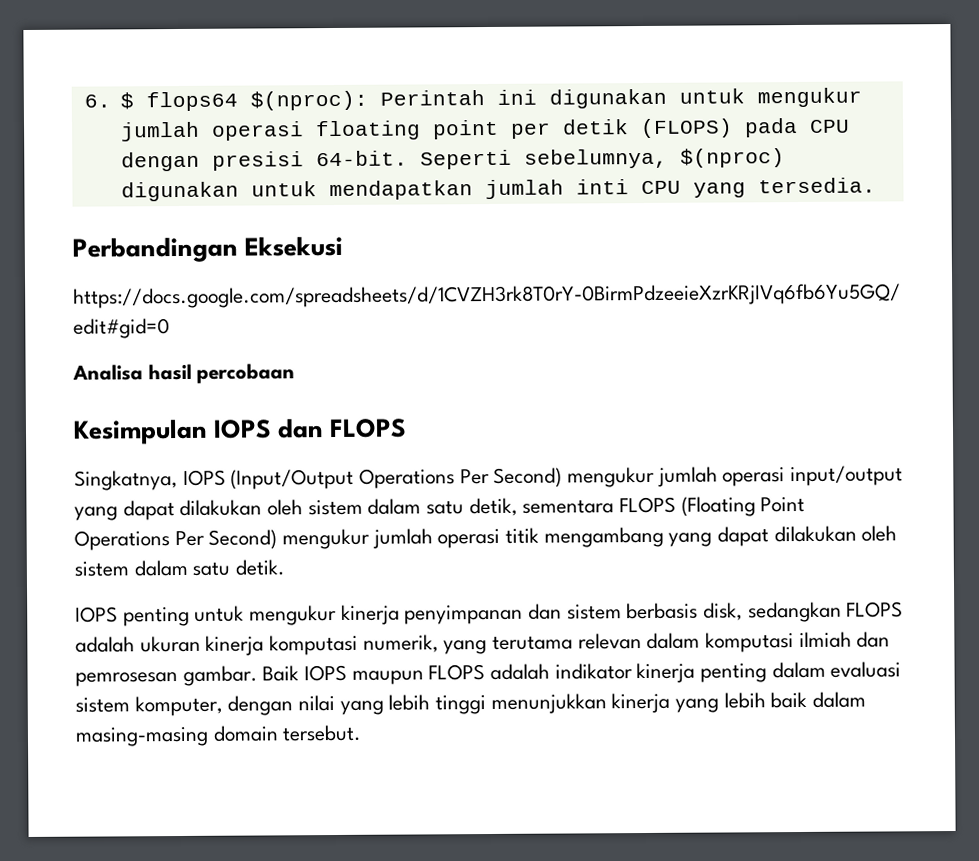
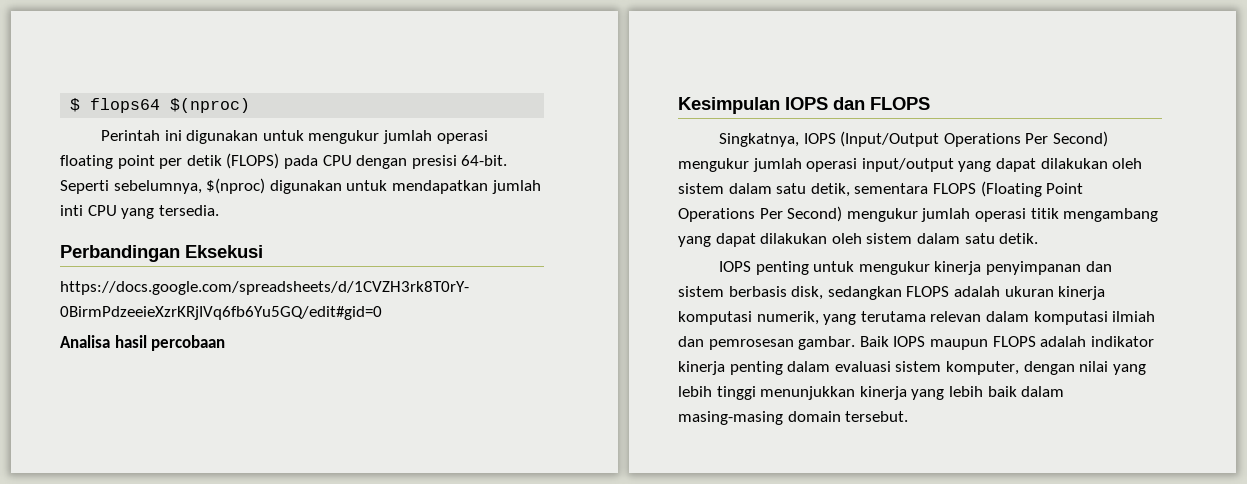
[83,94,111,108] 6. -> (70, 105) none
[250,90,369,111] $(nproc): -> [170,98,251,113] $(nproc) //

